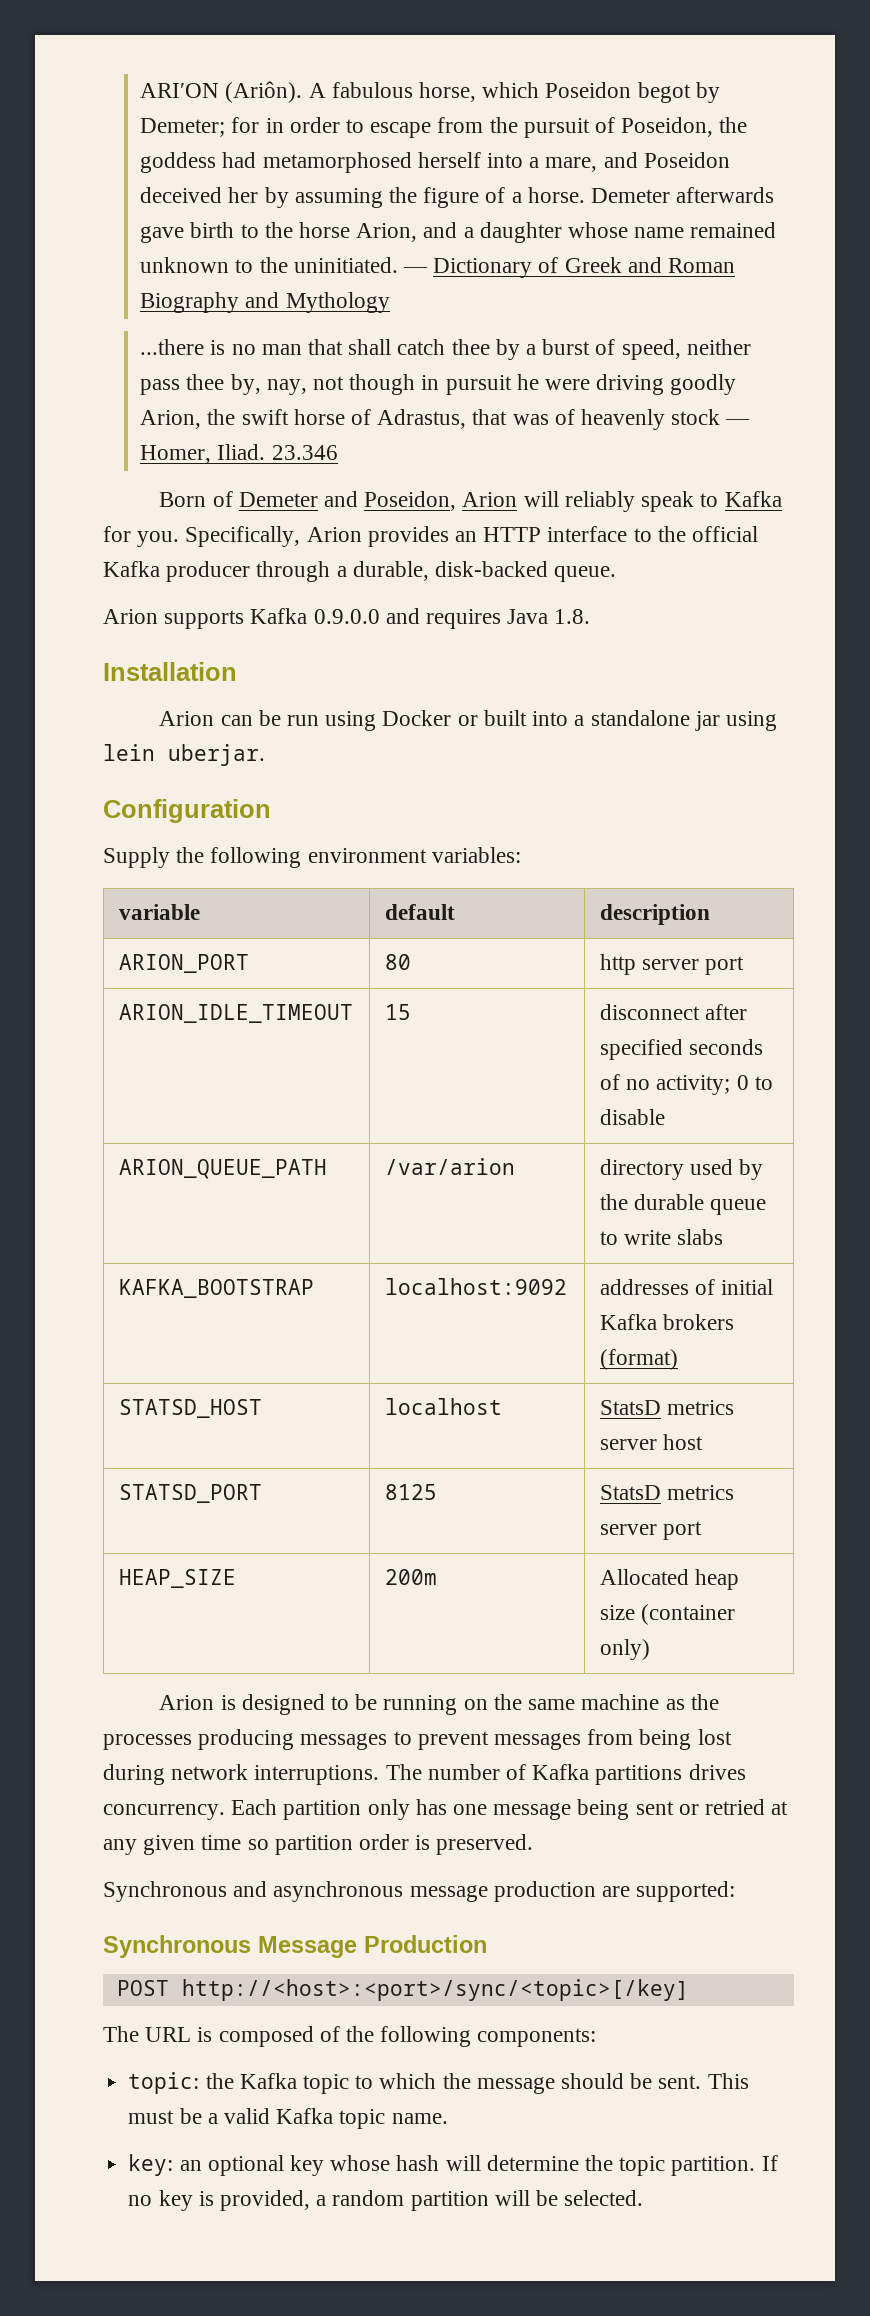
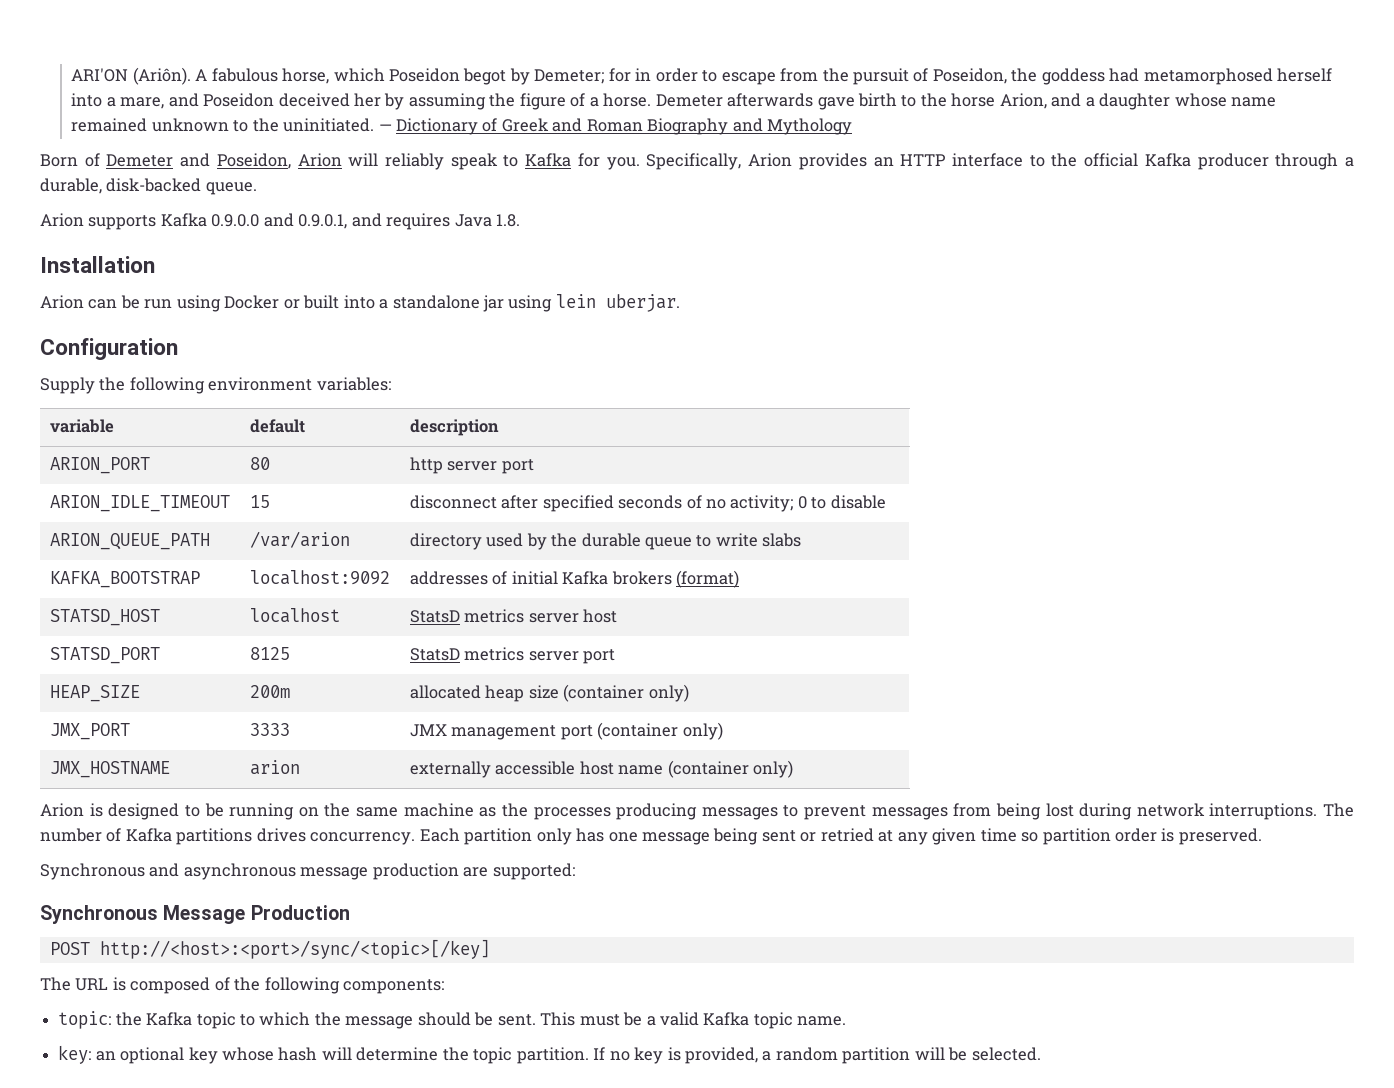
[140,339,751,360] [140,374,737,395] [140,409,751,430] [140,444,338,464] // ...there is no man that shall catch thee by a burst of speed, neither pass thee by, nay, not though in pursuit he were driving goodly Arion, the swift horse of Adrastus, that was of heavenly stock — Homer, Iliad. 23.346 -> (853, 126) none
(420, 616) none -> [298,213,382,229] 0.9.0.1, and
[599,1569,689,1585] Allocated -> [409,685,481,699] allocated
(650, 1649) none -> [49,723,130,740] [249,723,290,736] [409,722,723,740] [49,761,170,778] [249,760,300,775] [409,760,794,778] // JMX_PORT | 3333 | JMX management port (container only) // JMX_HOSTNAME | arion | externally accessible host name (container only)

